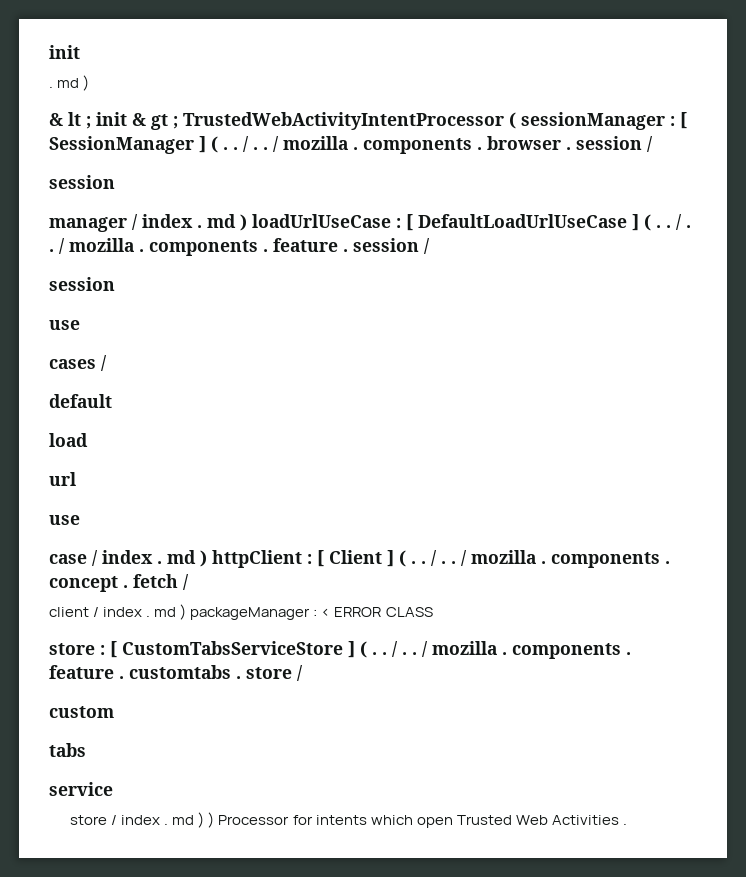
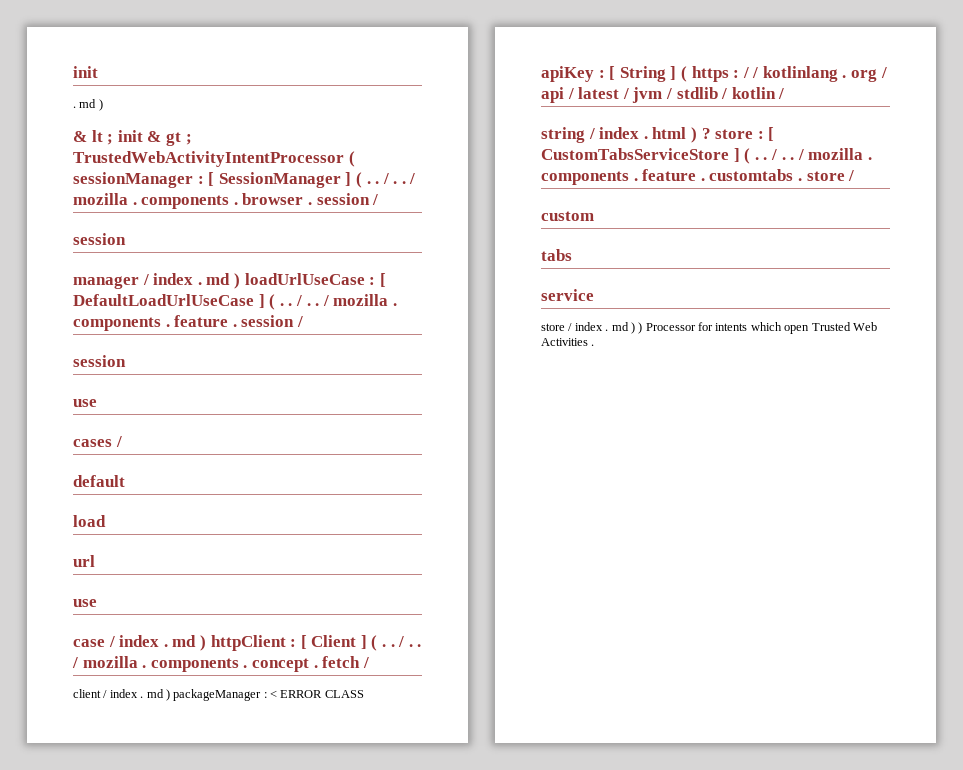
(433, 612) none -> [541,66,887,82] [541,87,785,103] [541,127,711,143] apiKey : [ String ] ( https : / / kotlinlang . org / api / latest / jvm / stdlib / kotlin / // string / index . html ) ?

